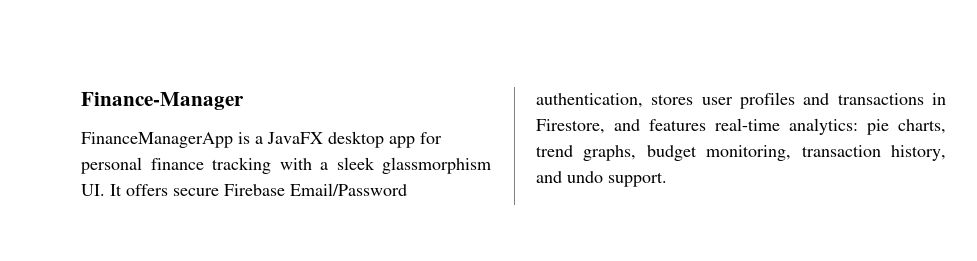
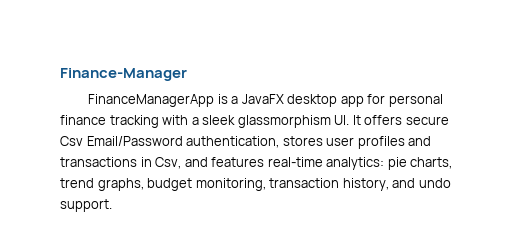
[224,184,285,196] Firebase -> [60,136,83,146] Csv
[536,119,605,134] Firestore, -> [155,157,182,169] Csv,

